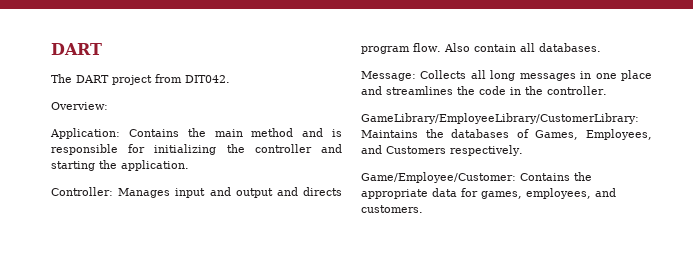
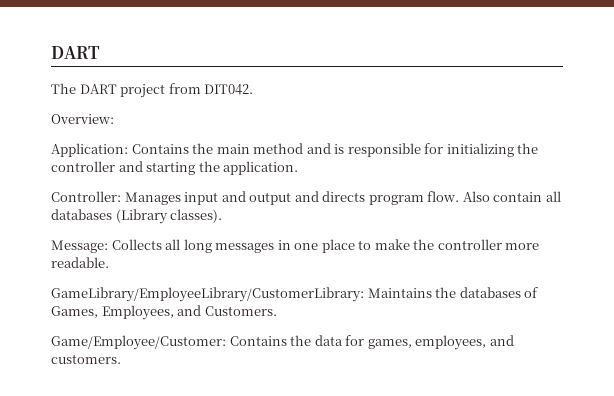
[538,43,601,52] databases. -> [51,209,223,224] databases (Library classes).
[361,86,607,95] and streamlines the code in the controller. -> [358,239,540,250] [51,257,109,268] to make the controller more readable.
[386,145,523,156] Customers respectively. -> [204,306,277,316] Customers.
[361,189,428,199] appropriate -> (312, 340) none

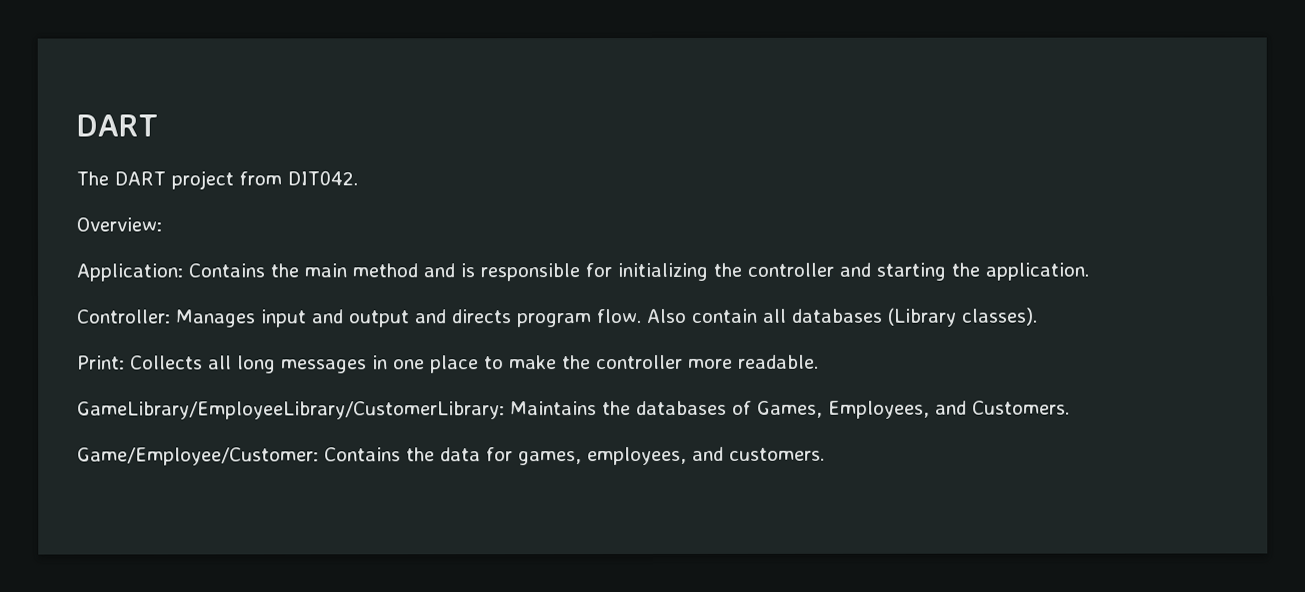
[51,240,108,253] Message: -> [77,355,125,370] Print:

